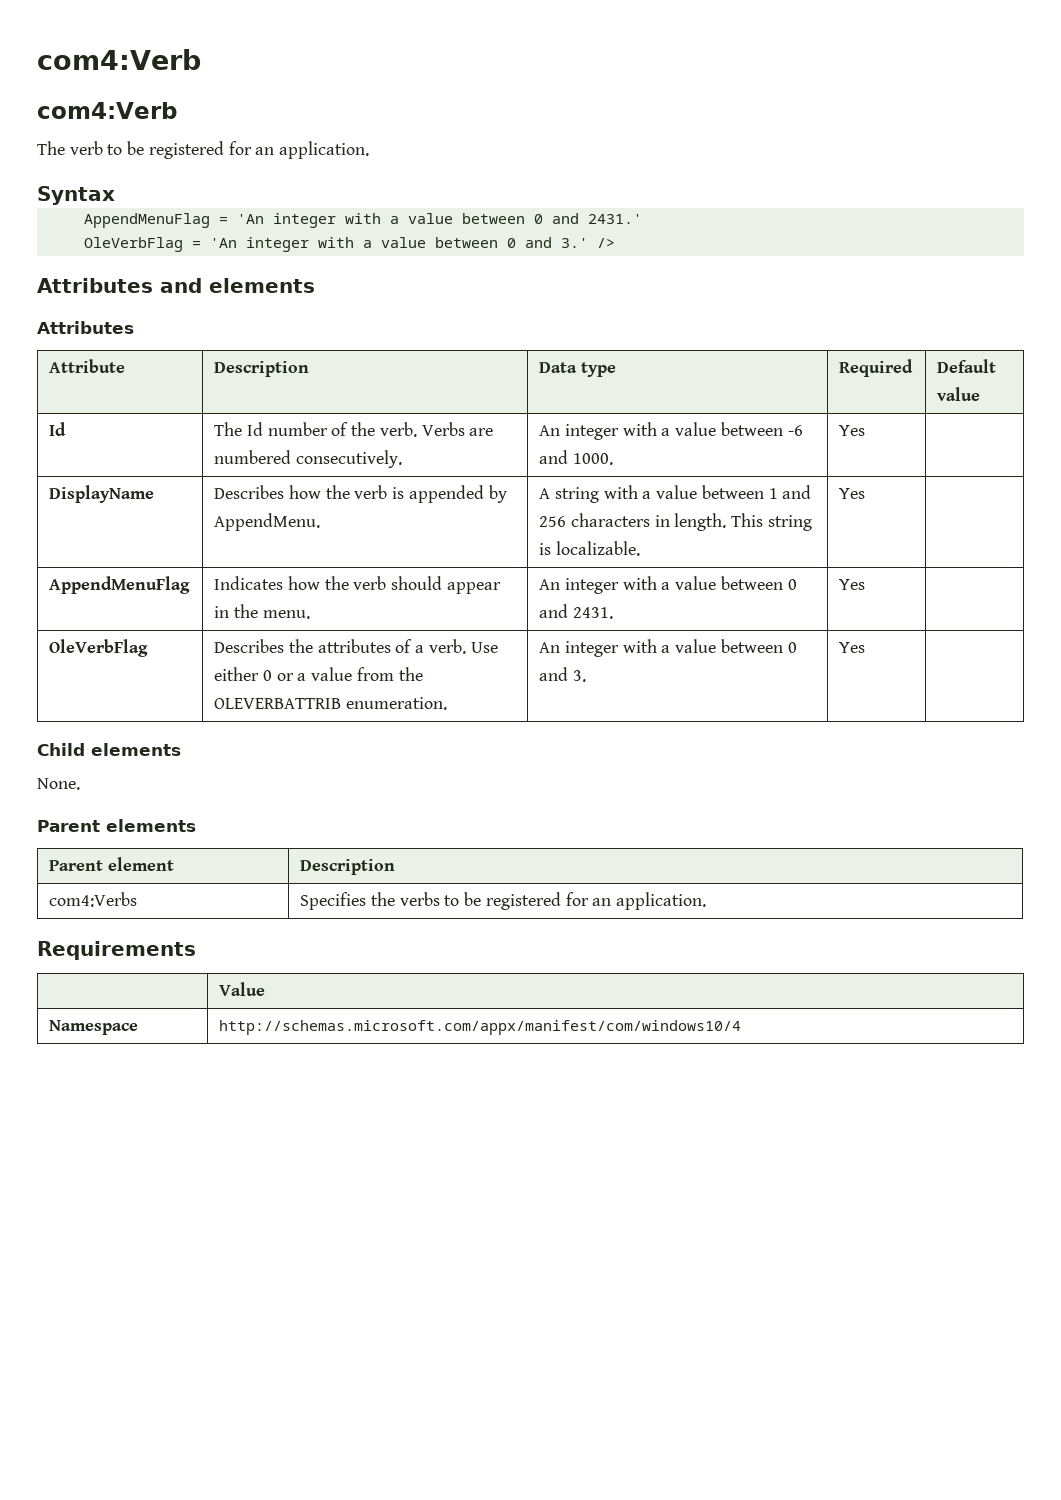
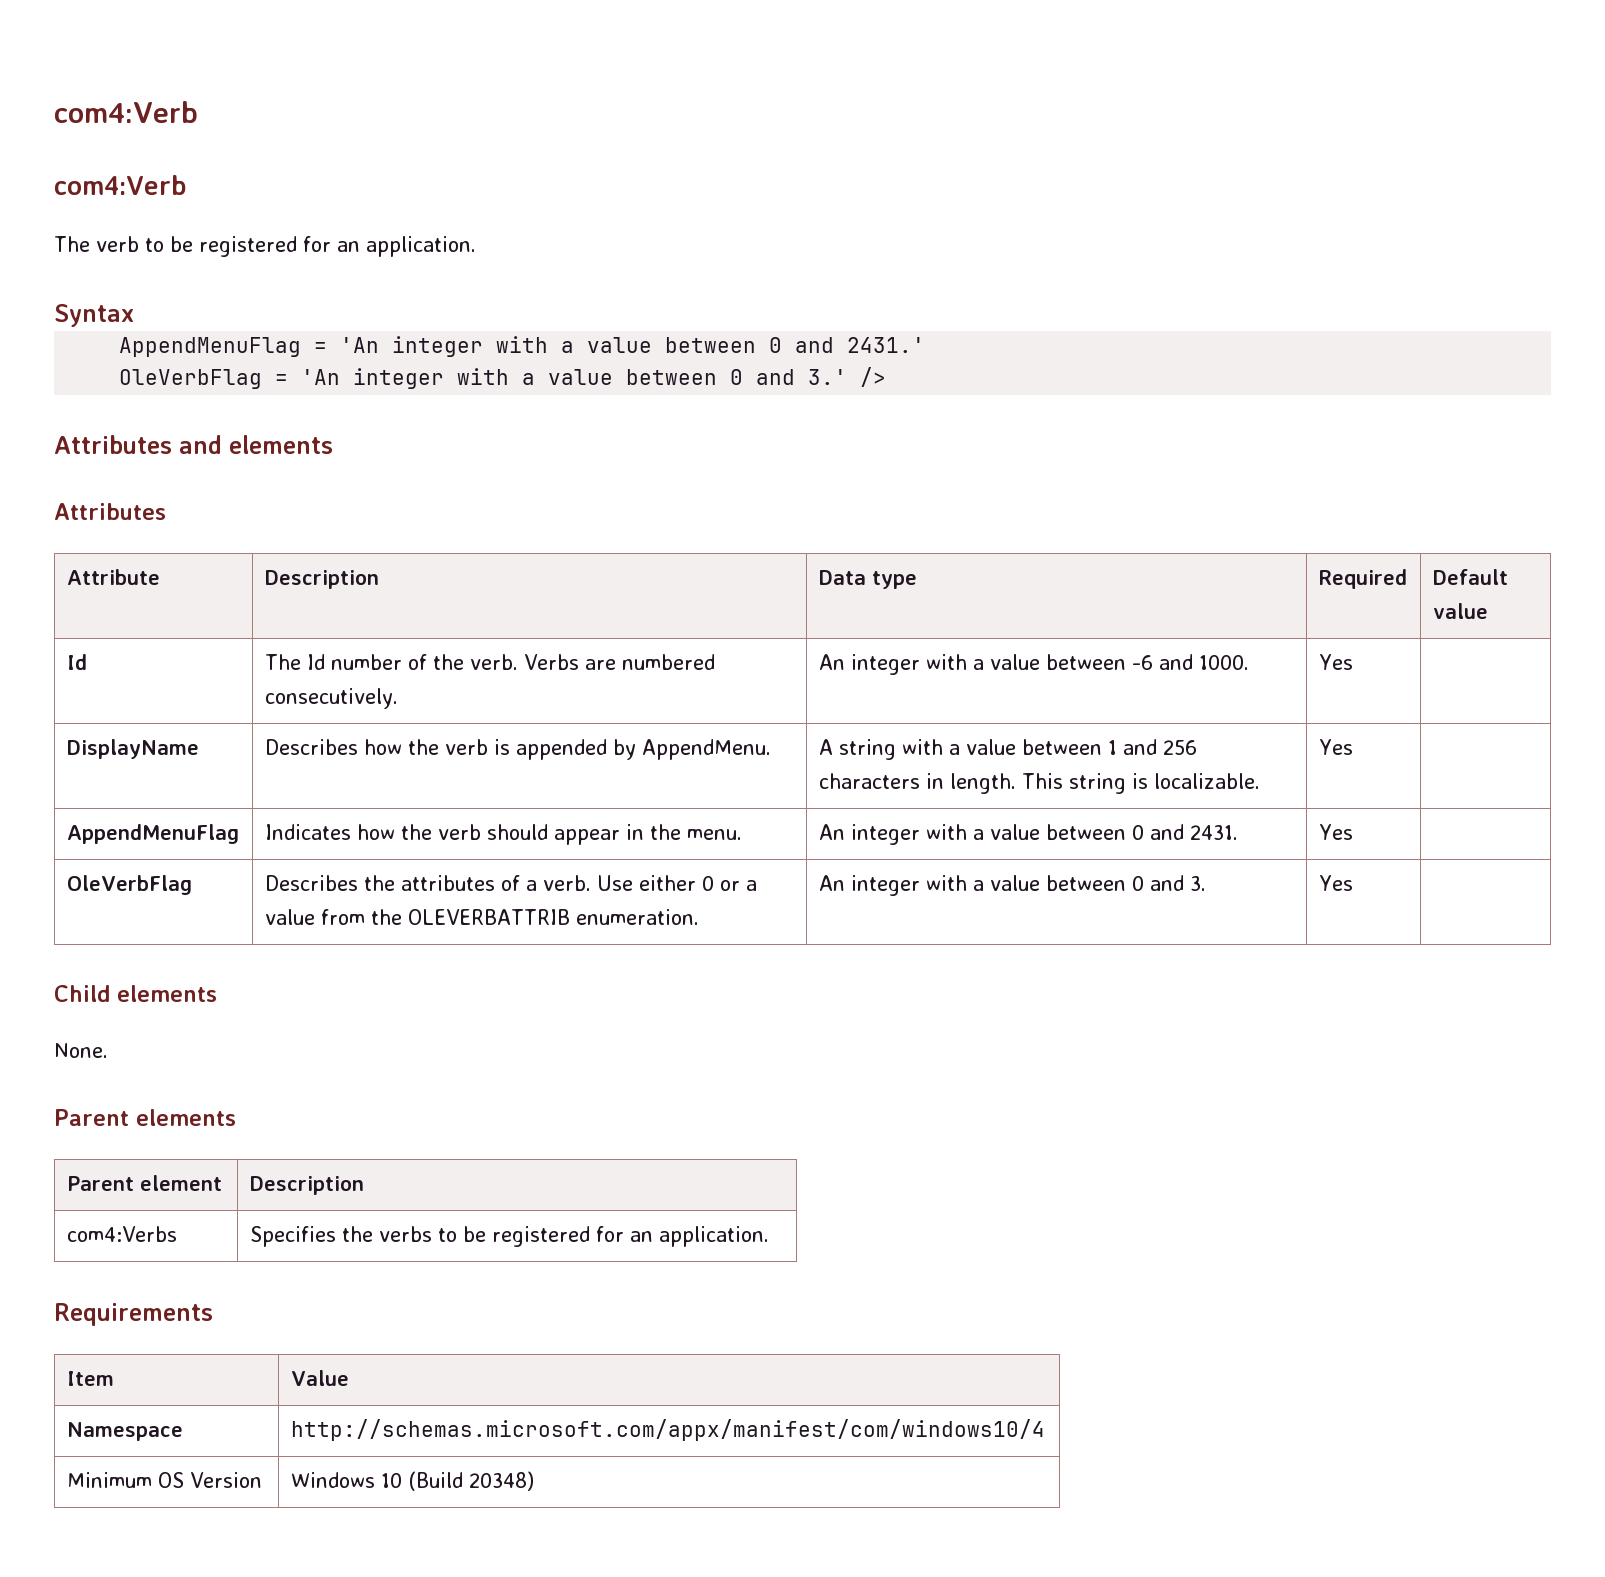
(196, 950) none -> [66,1371,114,1386] Item
(742, 1027) none -> [66,1472,262,1488] [290,1471,534,1491] // Minimum OS Version | Windows 10 (Build 20348)

